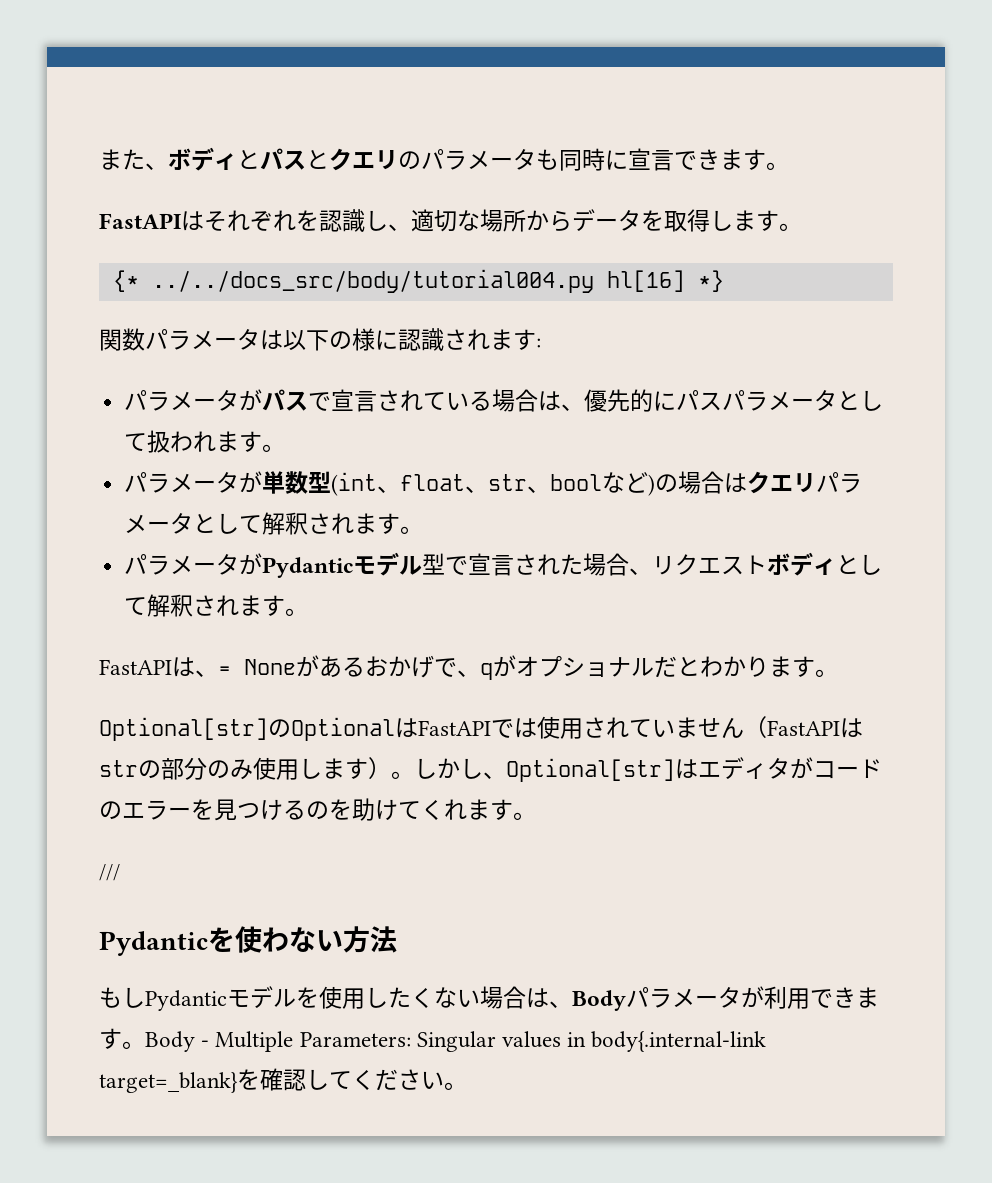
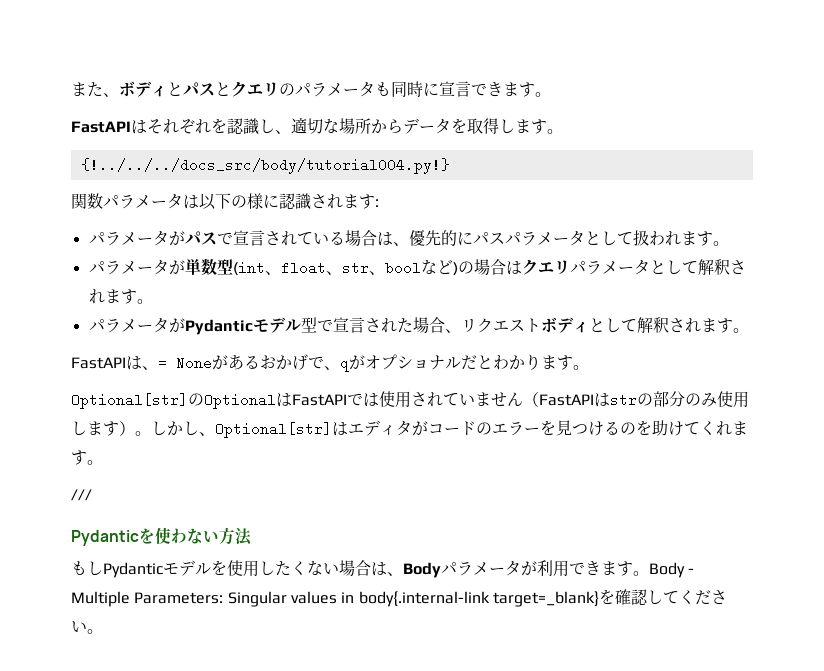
[112,269,724,293] {* ../../docs_src/body/tutorial004.py hl[16] *} -> [80,158,450,174] {!../../../docs_src/body/tutorial004.py!}

